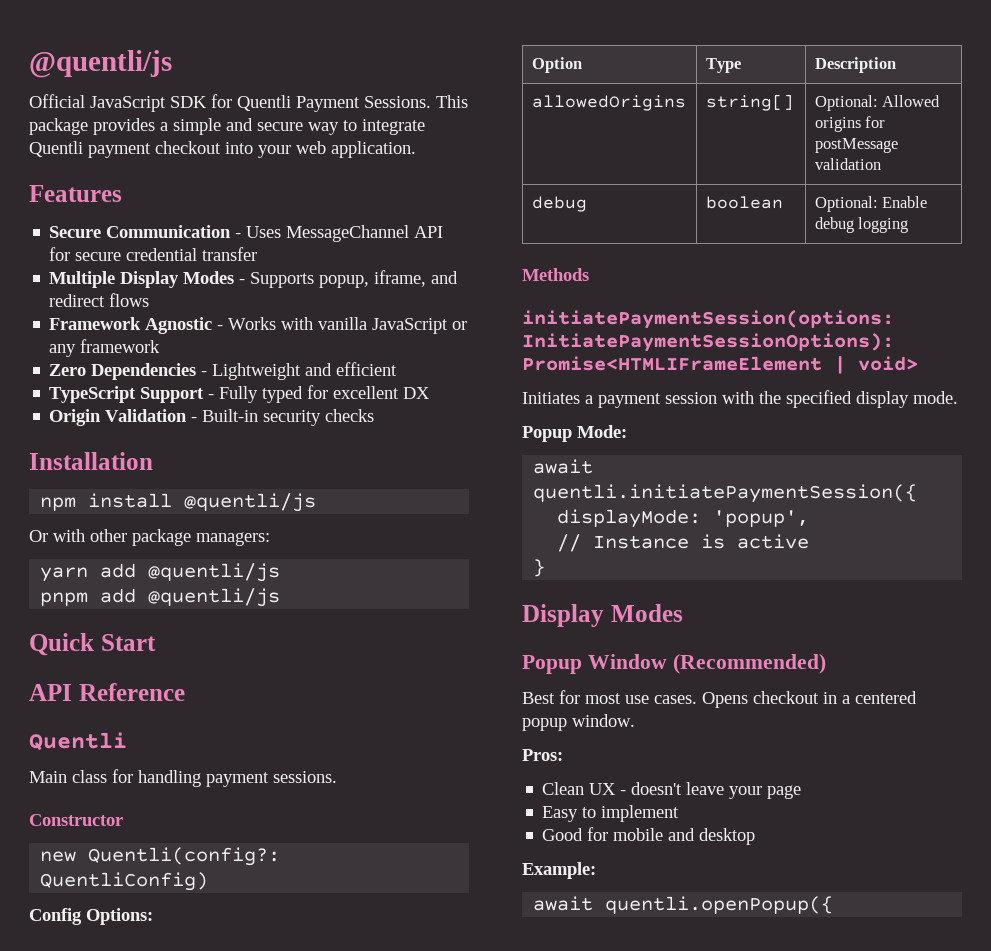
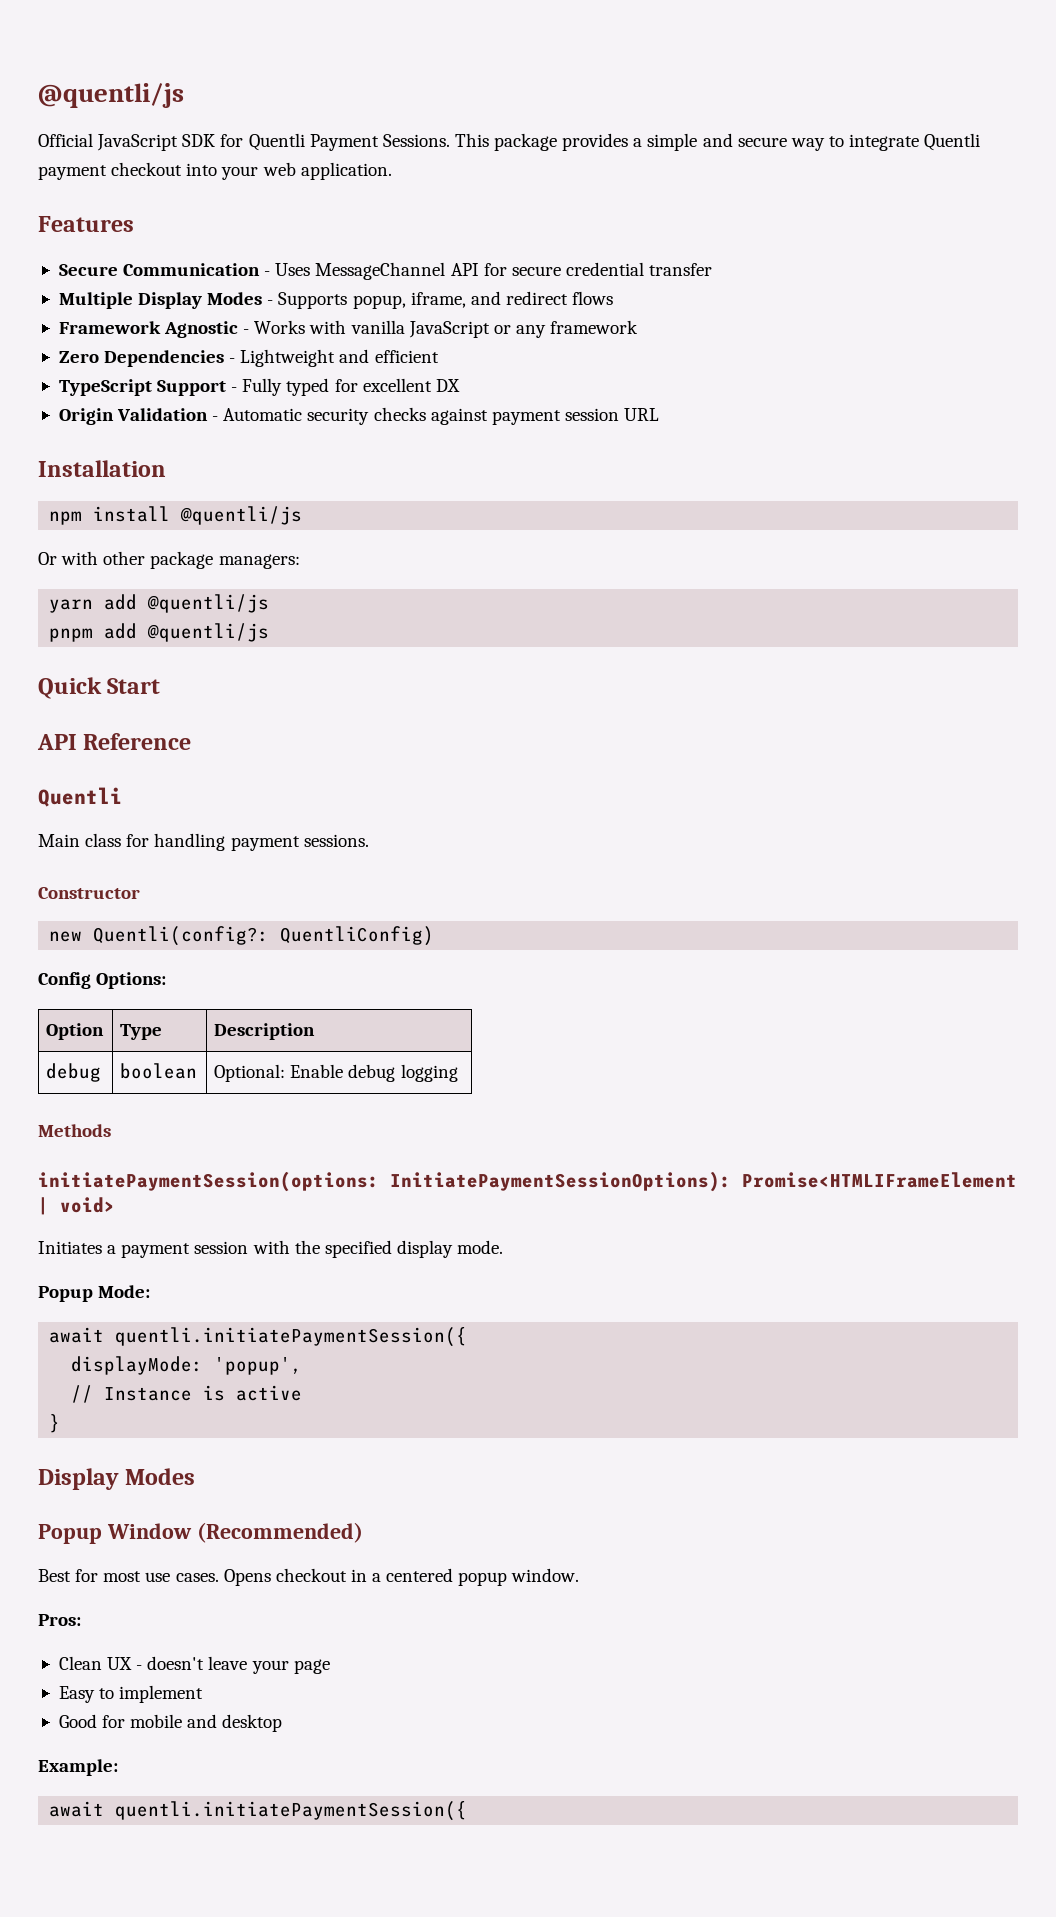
[202,409,259,422] Built-in -> [223,408,303,421] Automatic
(375, 415) none -> [430,408,660,425] against payment session URL
[531,95,686,111] [705,94,794,111] [814,95,941,111] [814,116,886,132] [814,138,898,153] [814,158,881,170] // allowedOrigins | string[] | Optional: Allowed origins for postMessage validation -> (316, 1031) none
[605,896,834,914] quentli.openPopup({ -> [115,1801,468,1821] quentli.initiatePaymentSession({

